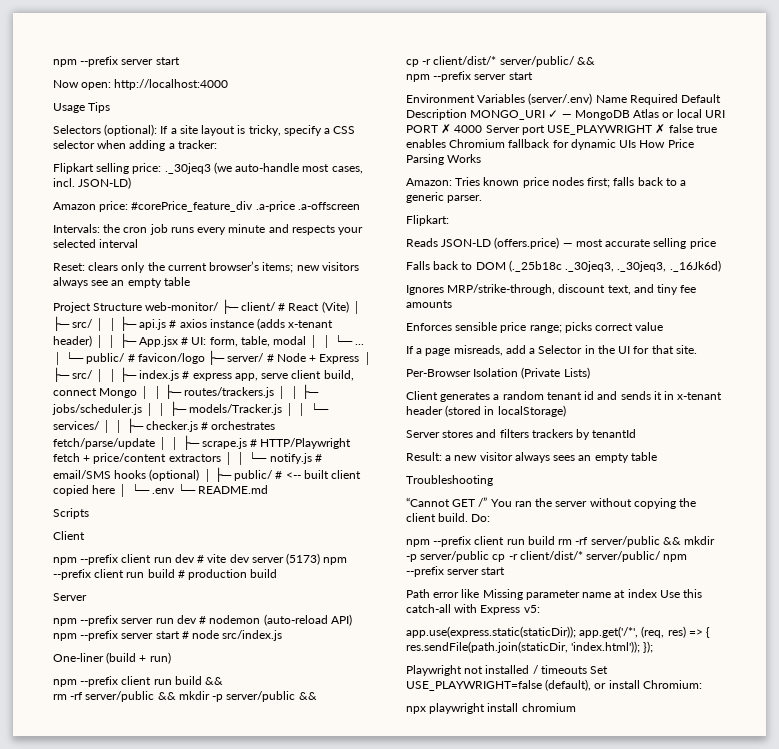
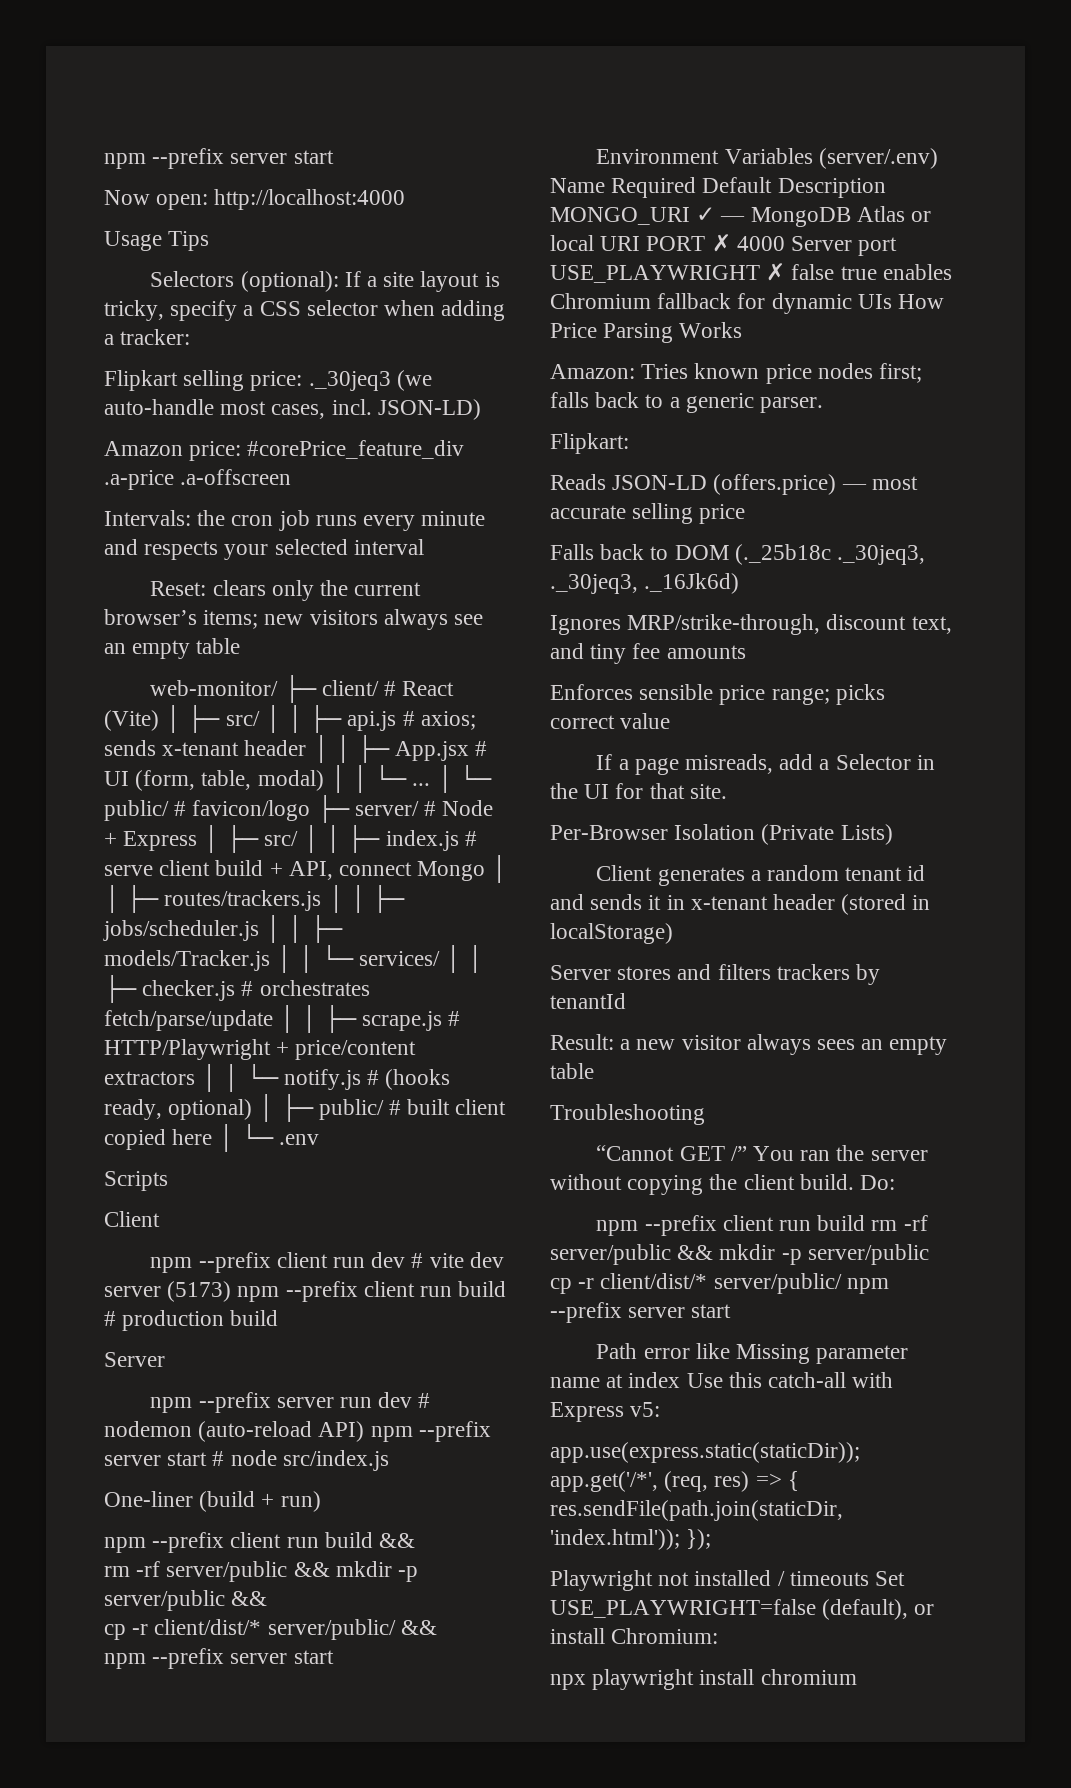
[53,302,143,313] Project Structure -> (241, 646) none
[179,318,334,330] [53,335,92,347] axios instance (adds x-tenant header) -> [420,711,476,730] [104,740,307,756] axios; sends x-tenant header
[191,336,307,347] UI: form, table, modal -> [104,770,324,791] UI (form, table, modal)
[192,370,354,381] express app, serve client build, -> [104,860,333,880] serve client build + API,
[53,453,80,462] fetch -> (271, 1049) none
[53,469,200,481] email/SMS hooks (optional) -> [385,1069,451,1090] [104,1099,253,1120] (hooks ready, optional)
[285,472,301,479] <-- -> (402, 1107) none
[177,484,269,494] └─ README.md -> (319, 1139) none

